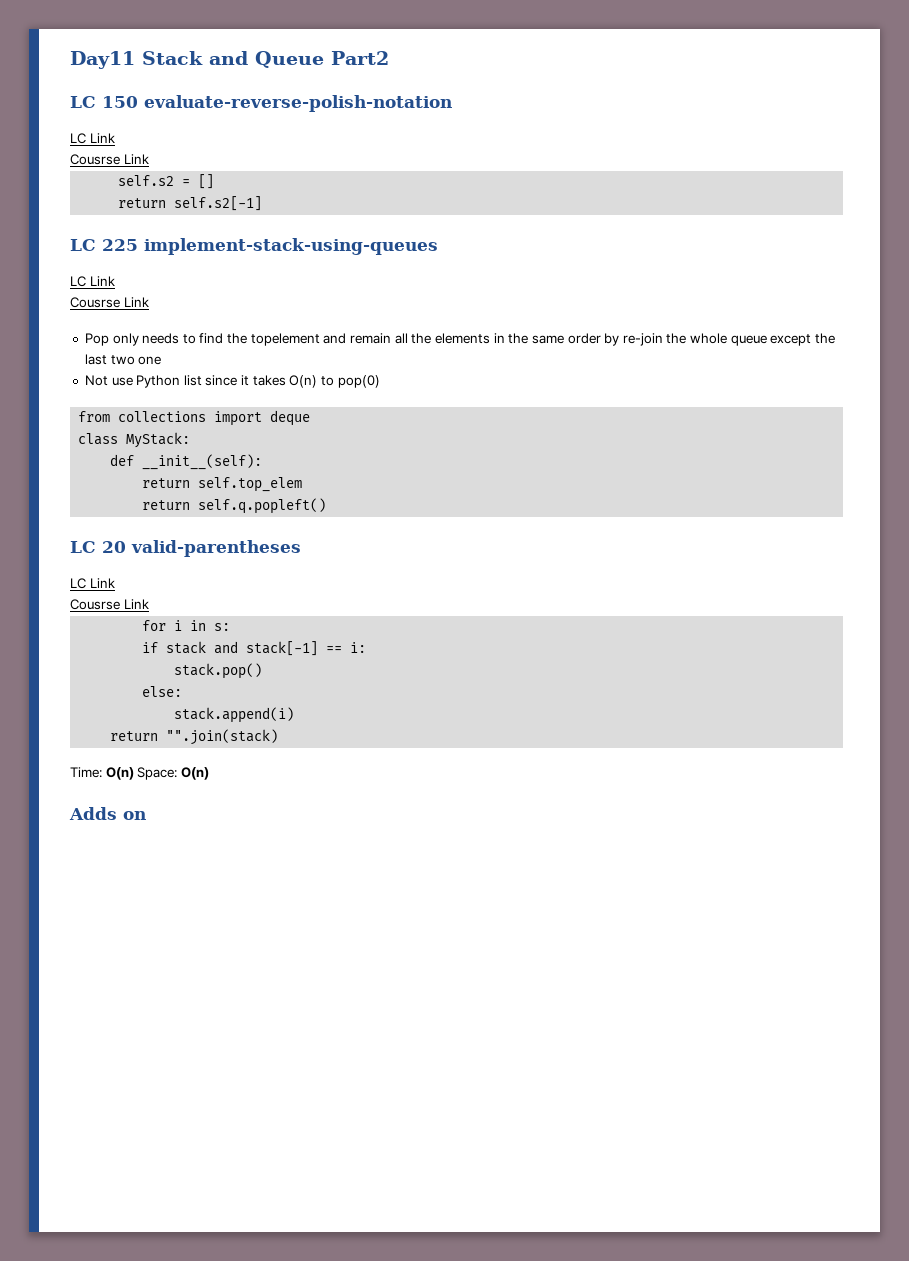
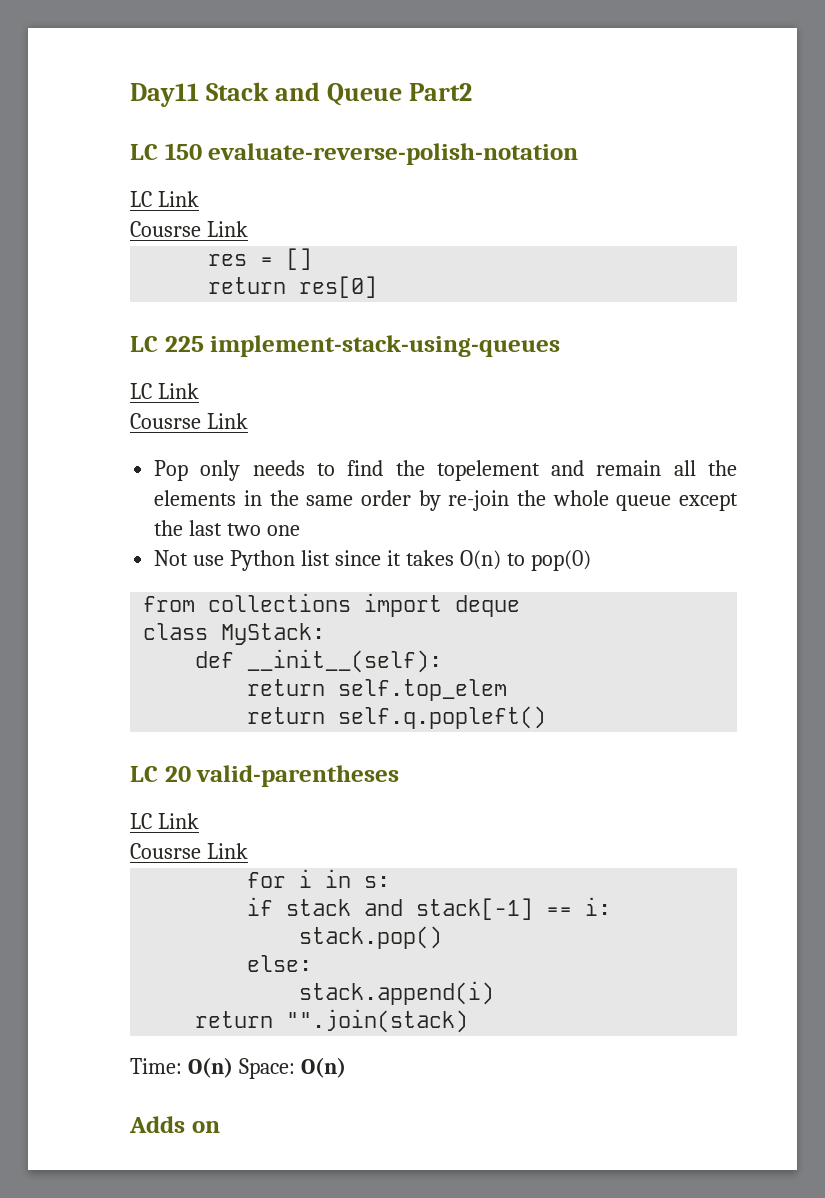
[118,175,175,186] self.s2 -> [208,254,248,266] res
[174,196,263,211] self.s2[-1] -> [299,276,378,298] res[0]

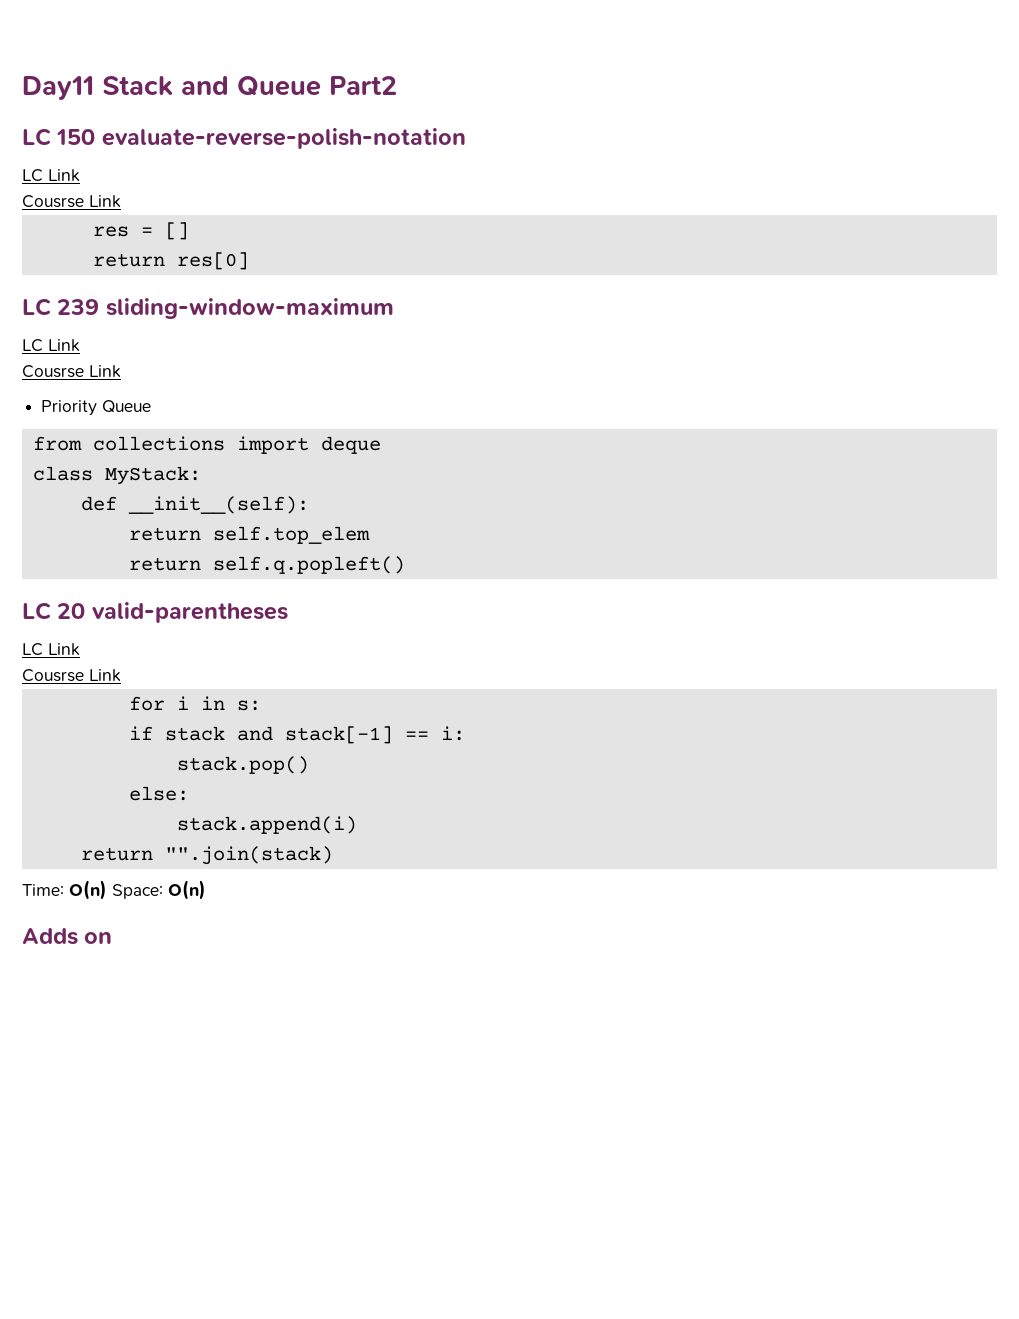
[164,335,561,357] [130,383,199,399] [130,413,248,429] [154,460,737,481] [154,490,738,511] [154,520,301,536] [154,550,591,571] 225 implement-stack-using-queues // LC Link // Cousrse Link // Pop only needs to find the topelement and remain all the elements in the same order by re-join the whole queue except the last two one // Not use Python list since it takes O(n) to pop(0) -> [57,298,394,319] [22,339,80,352] [22,365,121,378] [41,400,152,416] 239 sliding-window-maximum // LC Link // Cousrse Link // Priority Queue

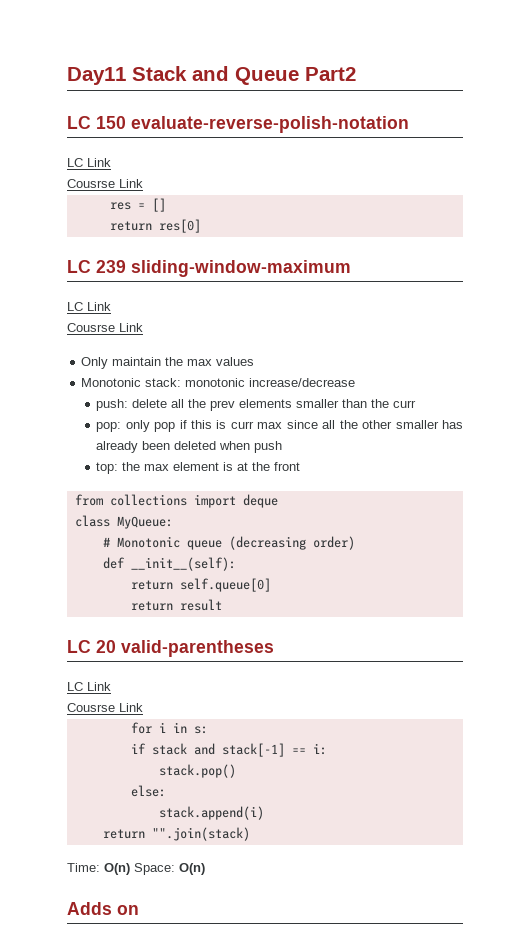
[41,400,152,416] Priority Queue -> [81,357,255,369] [81,378,356,387] [96,399,417,411] [96,420,463,432] [96,441,283,453] [96,462,301,474] Only maintain the max values // Monotonic stack: monotonic increase/decrease // push: delete all the prev elements smaller than the curr // pop: only pop if this is curr max since all the other smaller has already been deleted when push // top: the max element is at the front
[104,466,201,485] MyStack: -> [116,516,173,529] [102,536,355,550] MyQueue: // # Monotonic queue (decreasing order)
[212,526,370,544] [128,556,405,574] self.top_elem // return self.q.popleft() -> [179,578,271,592] [130,599,222,611] self.queue[0] // return result

